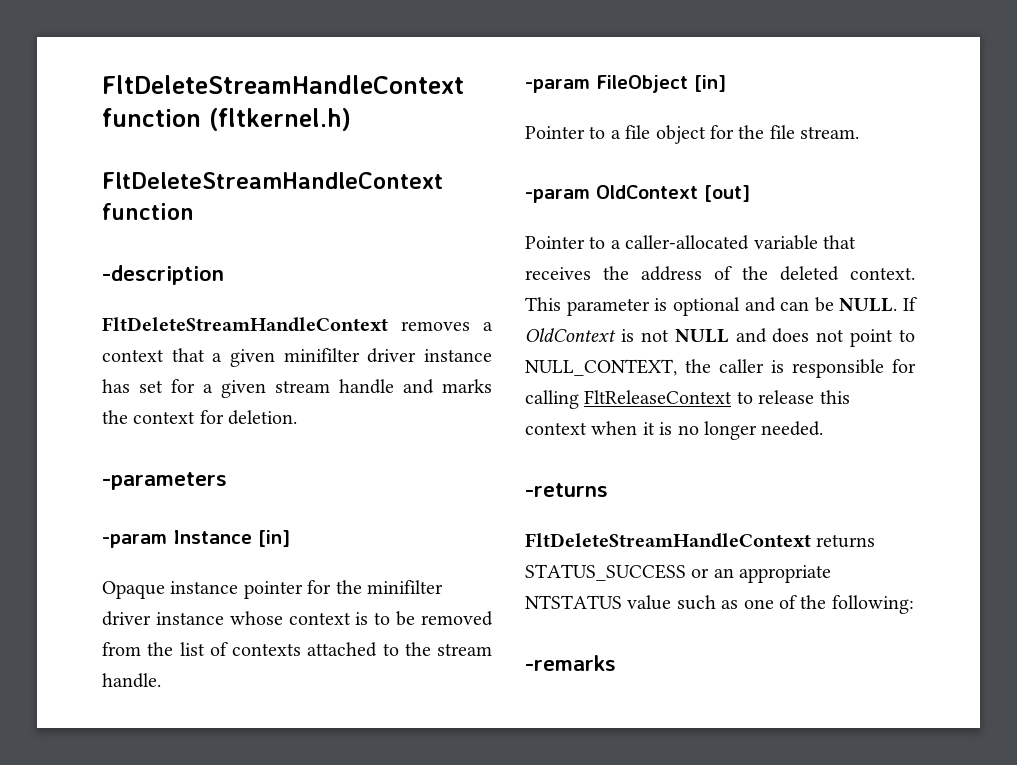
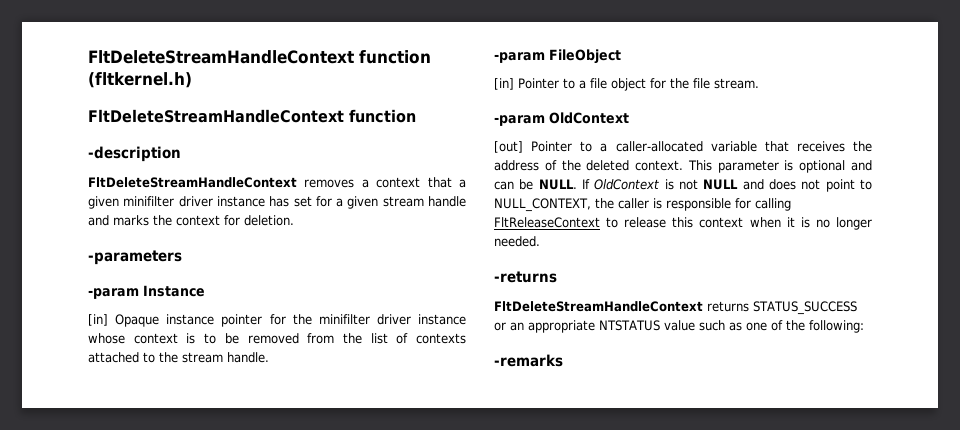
[258,530,290,547] [in] // -> [88,314,108,326] // [in]
[694,75,726,92] [in] // -> [494,78,514,90] // [in]
(698, 192) none -> (629, 118) //
(750, 193) // -> (523, 147) none

